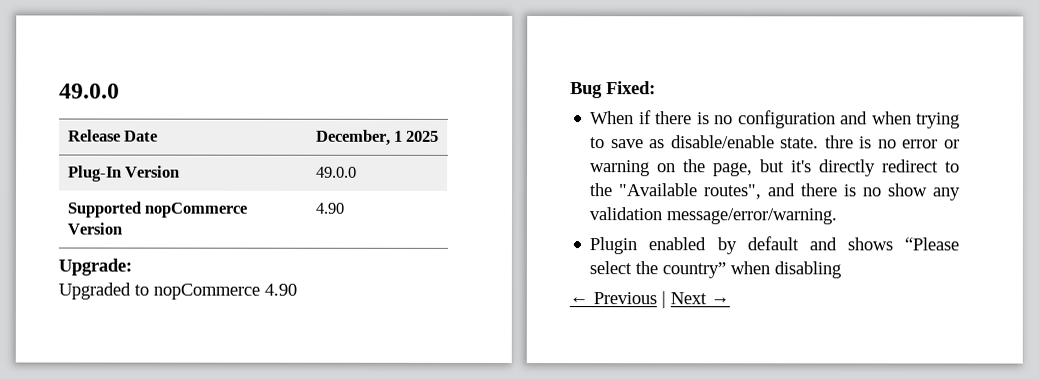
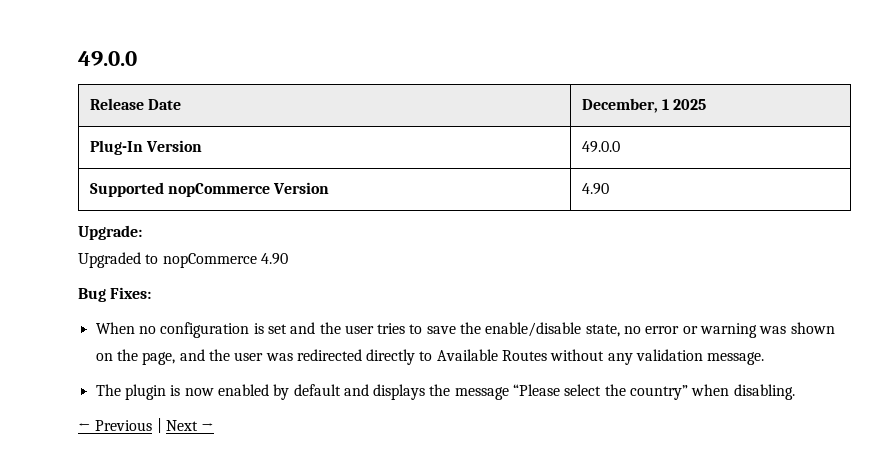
[606,81,656,95] Fixed: -> [110,287,152,299] Fixes:
[638,110,960,129] [590,135,873,149] if there is no configuration and when trying to save as disable/enable state. thre is -> [138,322,620,338] no configuration is set and the user tries to save the enable/disable state,
(651, 168) none -> [759,322,835,334] was shown
[760,159,960,177] [589,183,961,201] [589,207,838,225] [589,237,638,255] but it's directly redirect to the "Available routes", and there is no show any validation message/error/warning. // Plugin -> [179,349,765,365] [95,384,214,400] and the user was redirected directly to Available Routes without any validation message. // The plugin is now
[846,237,893,251] shows -> [373,384,509,400] displays the message
[774,261,842,279] disabling -> [733,384,795,400] disabling.

